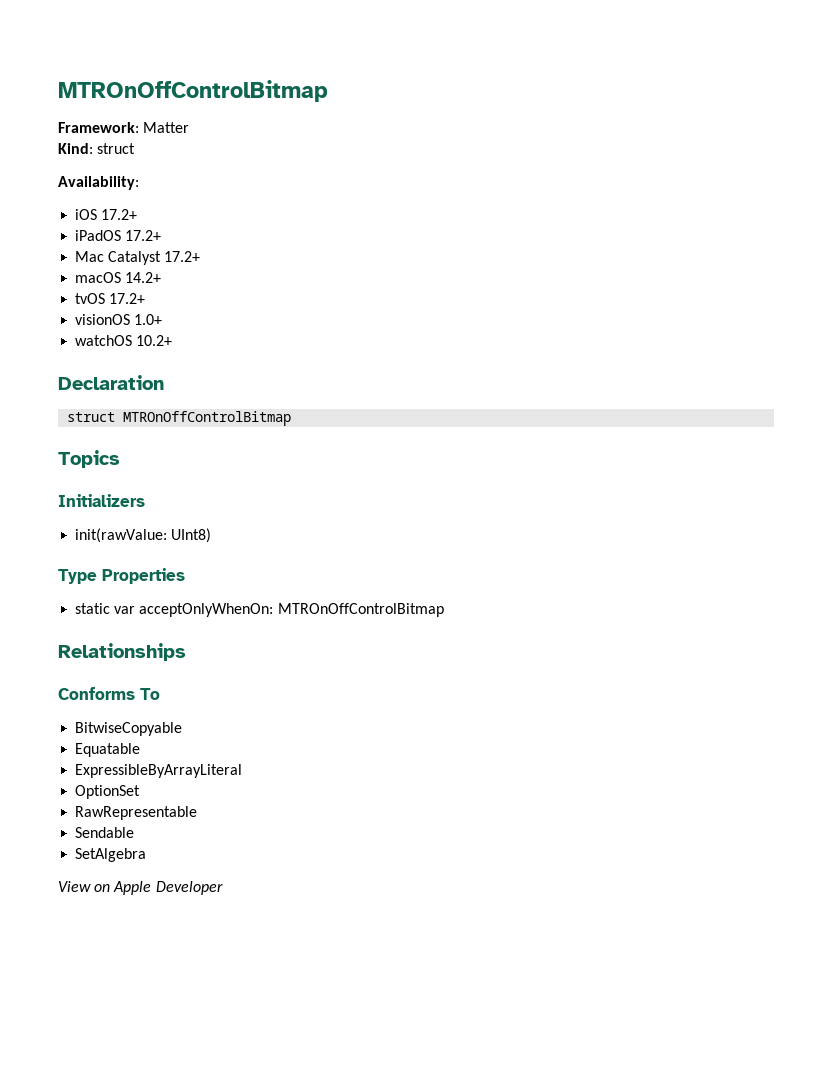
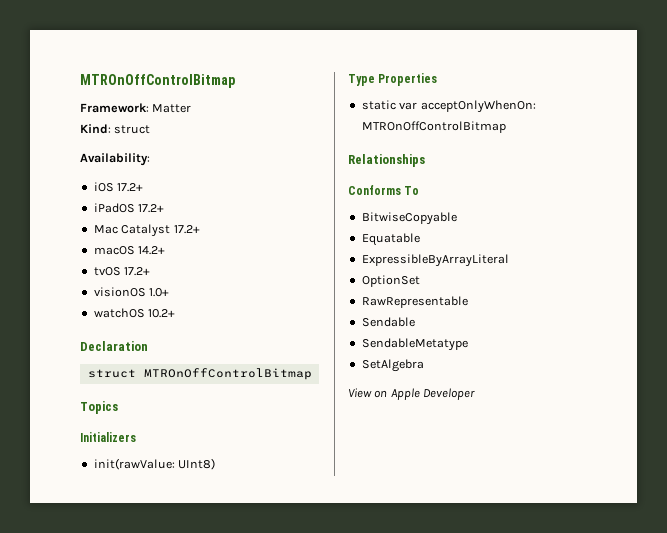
(135, 832) none -> [361,338,468,351] // SendableMetatype

